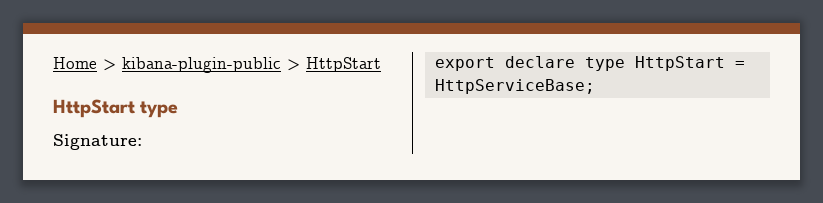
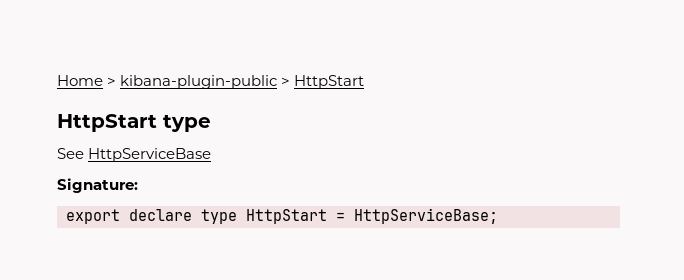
(179, 109) none -> [57,148,212,162] // See HttpServiceBase

